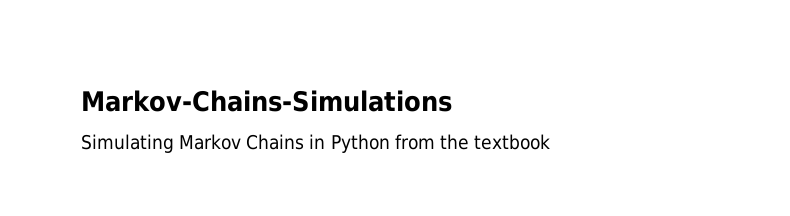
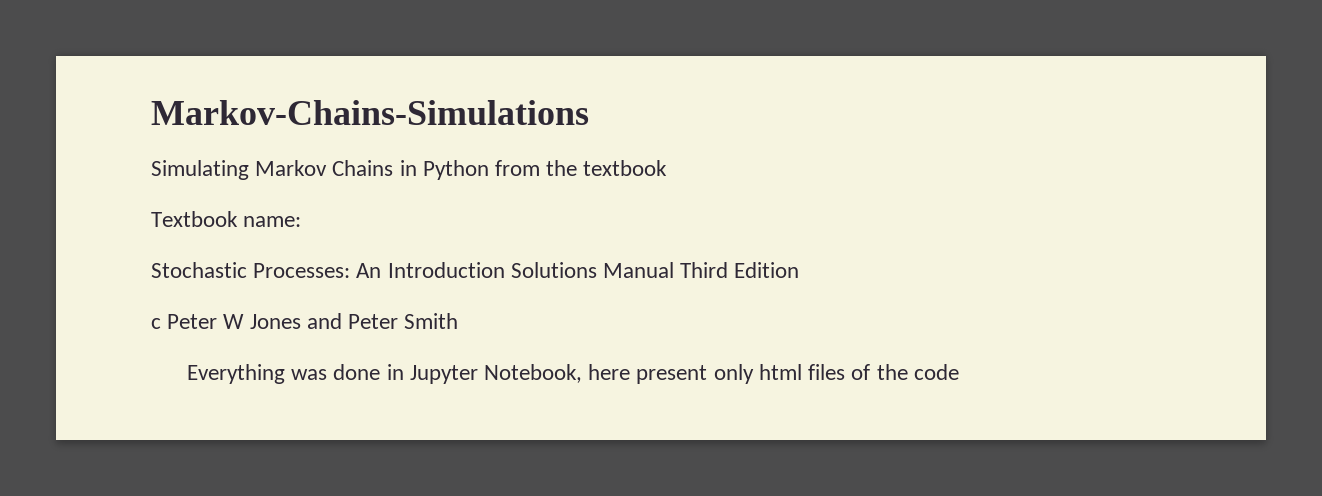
(550, 142) none -> [151,211,302,227] [151,262,800,278] [151,313,459,329] [186,364,959,384] // Textbook name: // Stochastic Processes: An Introduction Solutions Manual Third Edition // c Peter W Jones and Peter Smith // Everything was done in Jupyter Notebook, here present only html files of the code

